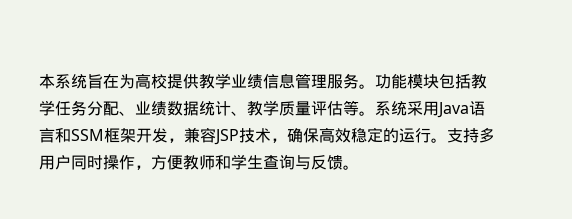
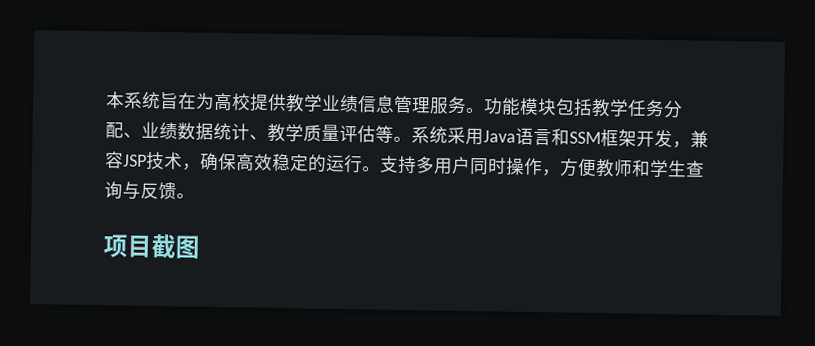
(359, 167) none -> [103,233,200,259] // 项目截图

